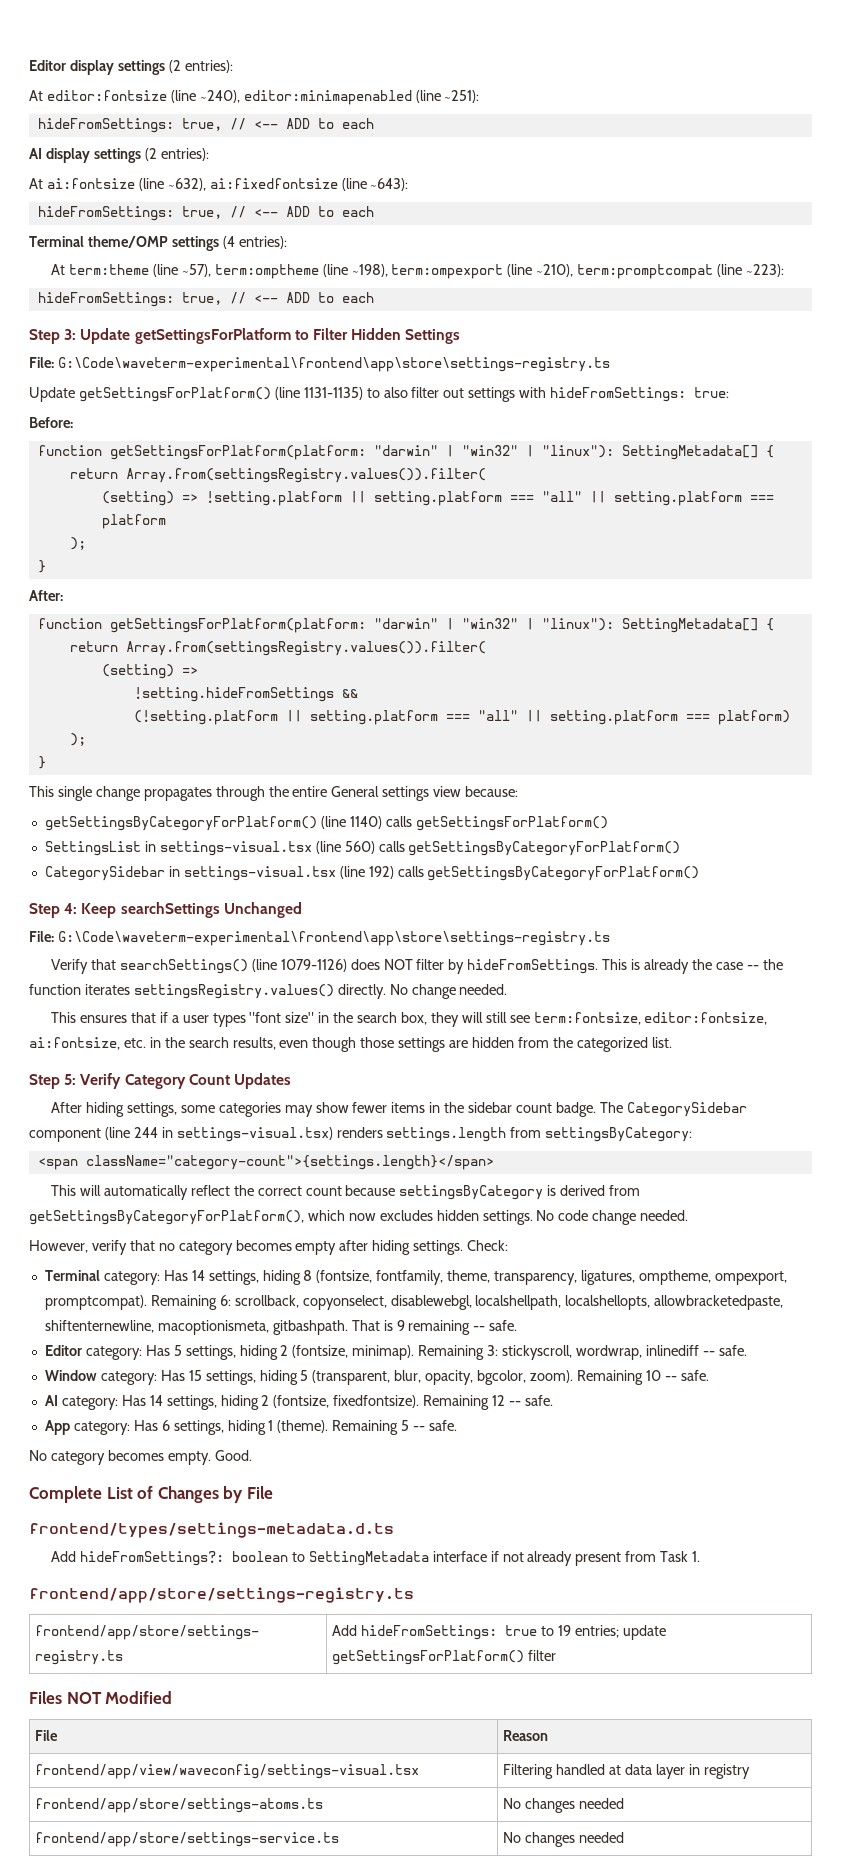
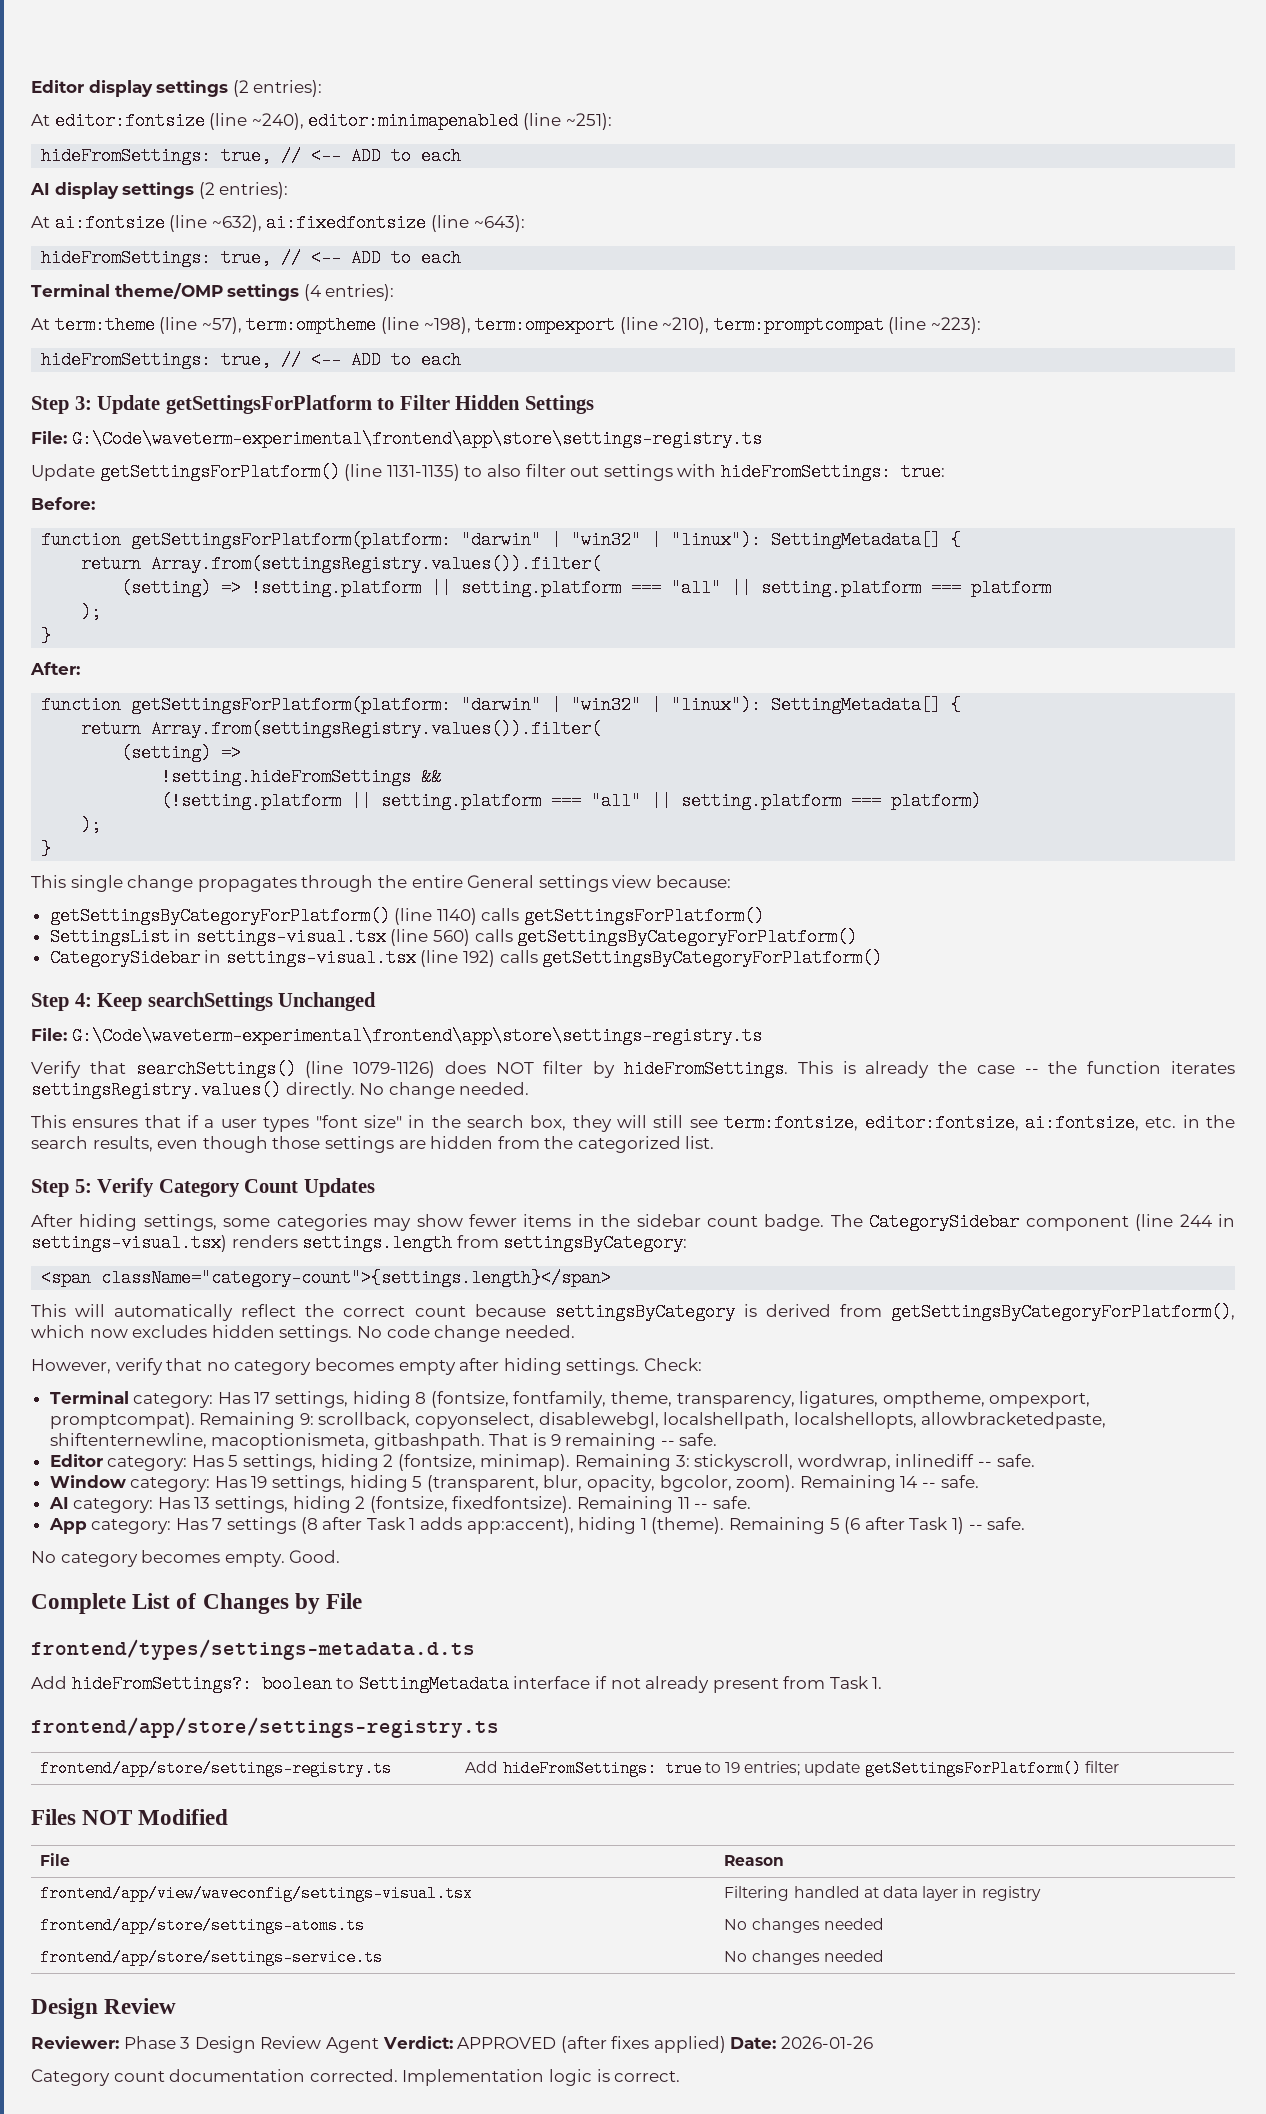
[191,1270,205,1281] 14 -> [254,1392,271,1404] 17
[219,1295,231,1306] 6: -> [299,1413,314,1425] 9:
[188,1370,202,1381] 15 -> [251,1476,268,1488] 19
[645,1370,661,1381] 10 -> [900,1476,918,1488] 14
[149,1395,163,1406] 14 -> [194,1497,211,1509] 13
[492,1395,506,1406] 12 -> [677,1497,690,1509] 11
[161,1420,224,1435] 6 settings, -> [212,1517,574,1534] 7 settings (8 after Task 1 adds app:accent),
(410, 1425) none -> [844,1517,964,1534] (6 after Task 1)
(625, 1837) none -> [31,1998,177,2019] [31,2036,874,2053] [31,2069,681,2086] // Design Review // Reviewer: Phase 3 Design Review Agent Verdict: APPROVED (after fixes applied) Date: 2026-01-26 // Category count documentation corrected. Implementation logic is correct.

